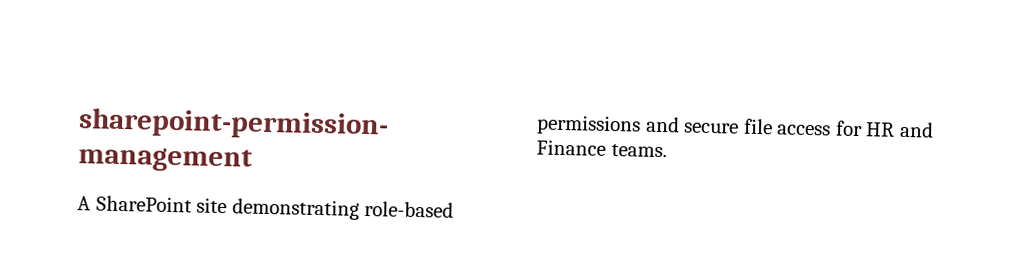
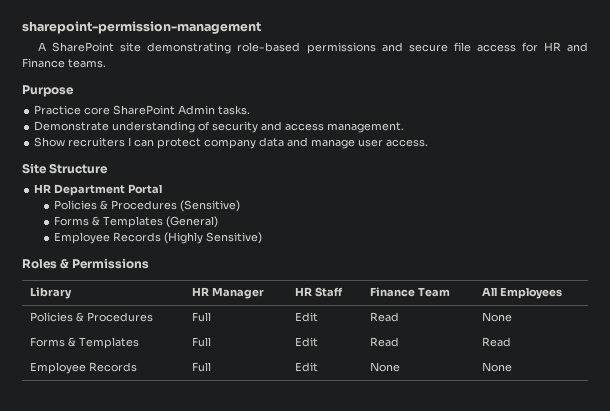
(667, 150) none -> [22,85,74,97] [34,105,251,115] [34,121,405,133] [34,137,429,149] [22,163,109,174] [34,184,163,196] [53,200,240,212] [53,216,218,228] [53,232,262,244] [22,258,150,269] [30,287,73,299] [192,287,265,299] [295,287,344,297] [370,287,451,297] [482,287,563,299] [30,312,154,322] [192,312,212,322] [295,312,319,322] [370,312,400,322] [482,312,513,322] [30,337,140,349] [192,337,212,347] [295,337,319,347] [370,337,400,347] [482,337,512,347] [30,362,138,374] [192,362,212,372] [295,362,319,372] [370,362,401,372] [482,362,513,372] // Purpose // Practice core SharePoint Admin tasks. // Demonstrate understanding of security and access management. // Show recruiters I can protect company data and manage user access. // Site Structure // HR Department Portal // Policies & Procedures (Sensitive) // Forms & Templates (General) // Employee Records (Highly Sensitive) // Roles & Permissions // Library | HR Manager | HR Staff | Finance Team | All Employees // Policies & Procedures | Full | Edit | Read | None // Forms & Templates | Full | Edit | Read | Read // Employee Records | Full | Edit | None | None

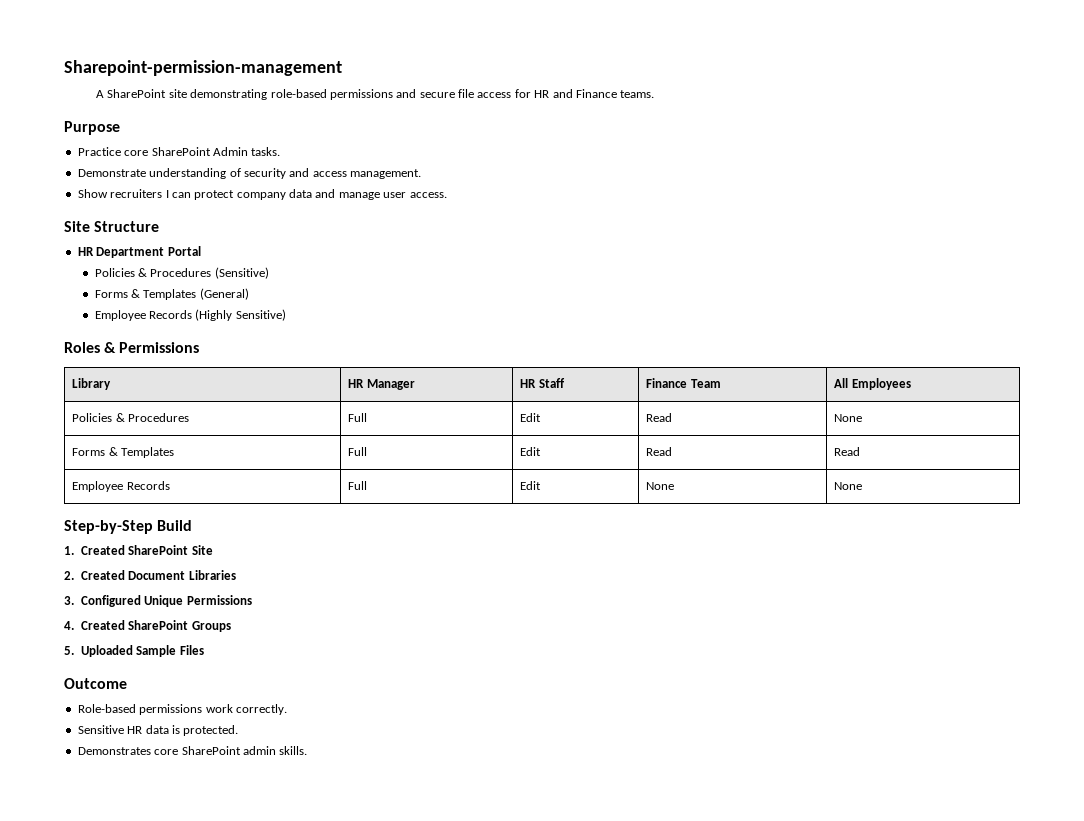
[22,21,261,34] sharepoint-permission-management -> [64,60,342,76] Sharepoint-permission-management
(513, 367) none -> [64,520,193,534] [64,545,213,555] [64,570,236,580] [64,595,252,607] [64,620,231,632] [64,645,204,657] [64,678,127,689] [77,704,287,715] [77,725,239,736] [77,746,308,755] // Step-by-Step Build // 1. Created SharePoint Site // 2. Created Document Libraries // 3. Configured Unique Permissions // 4. Created SharePoint Groups // 5. Uploaded Sample Files // Outcome // Role-based permissions work correctly. // Sensitive HR data is protected. // Demonstrates core SharePoint admin skills.

